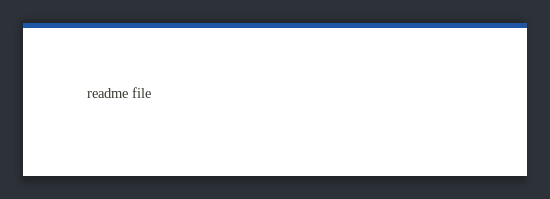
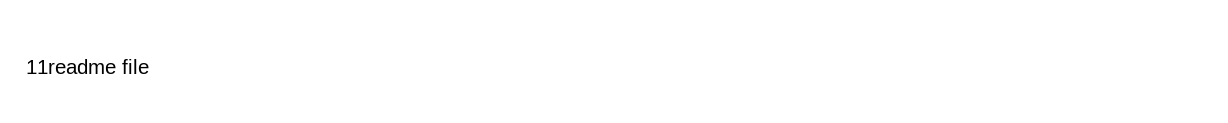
[87,88,128,98] readme -> [26,59,116,74] 11readme

